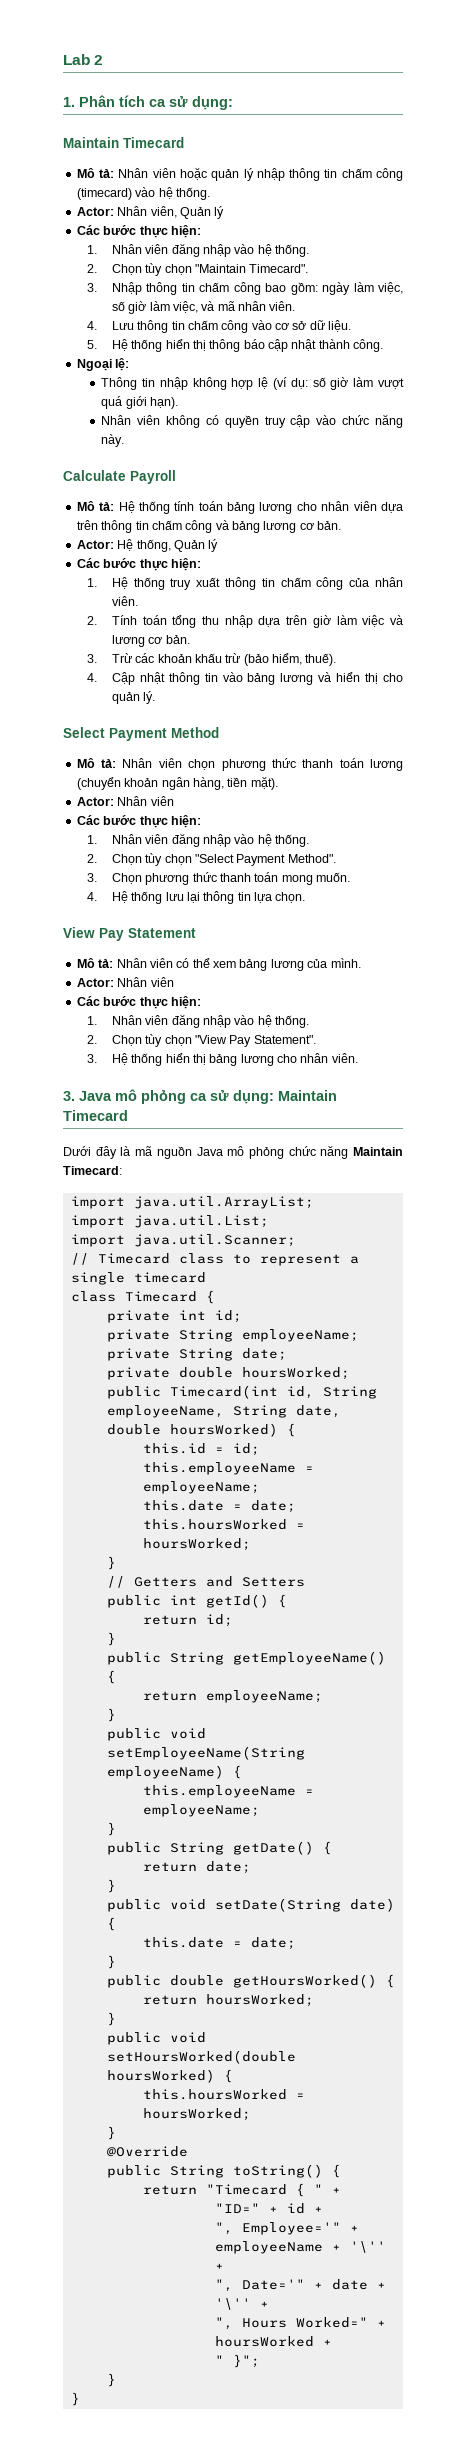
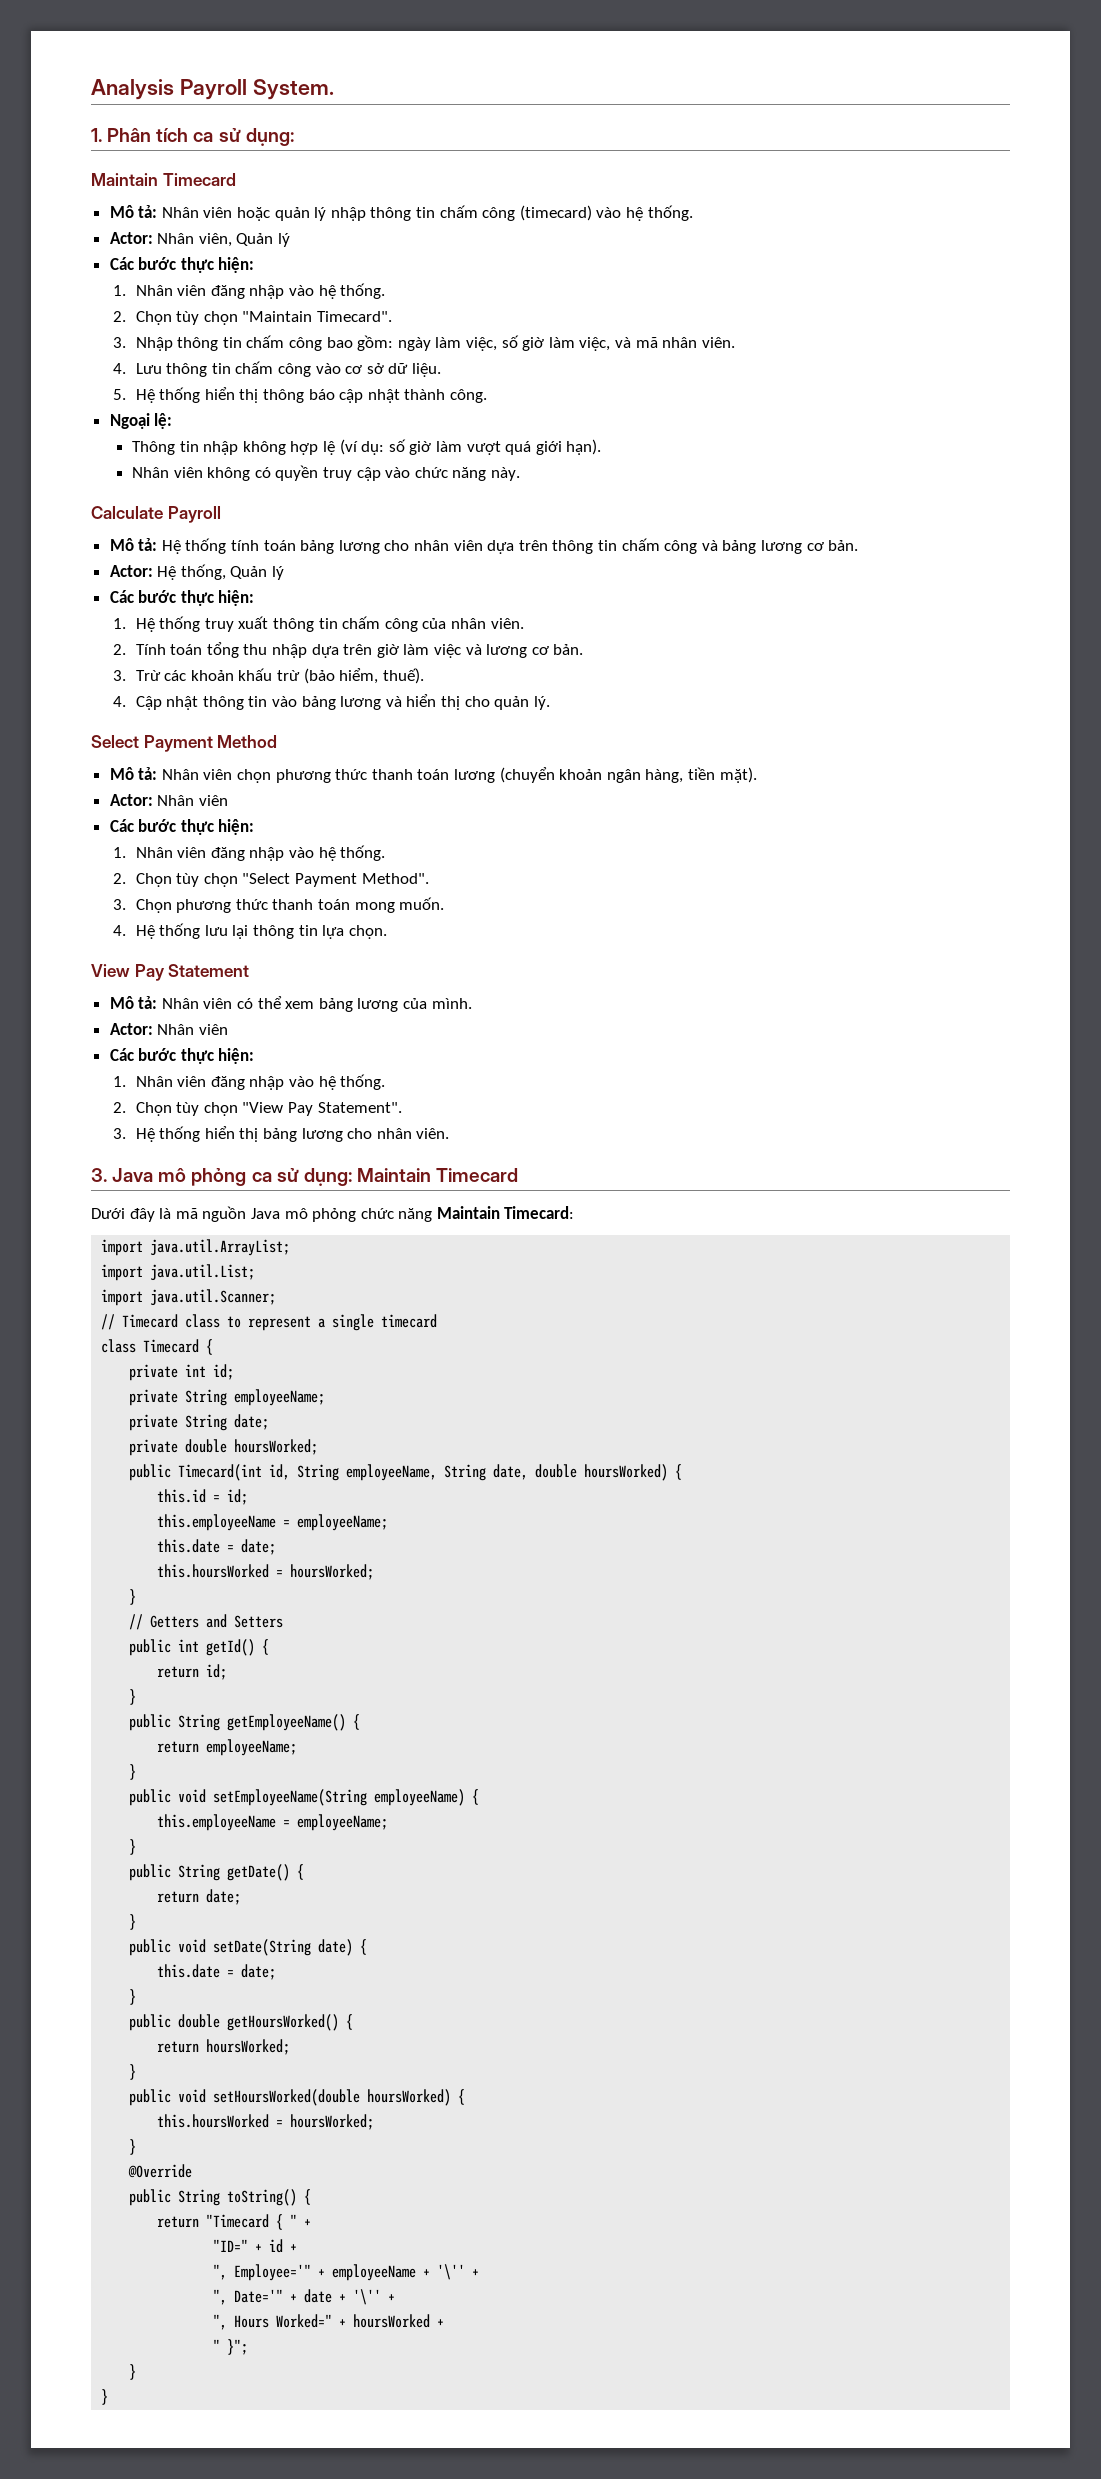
[63,54,104,65] Lab 2 -> [91,79,334,100] Analysis Payroll System.

